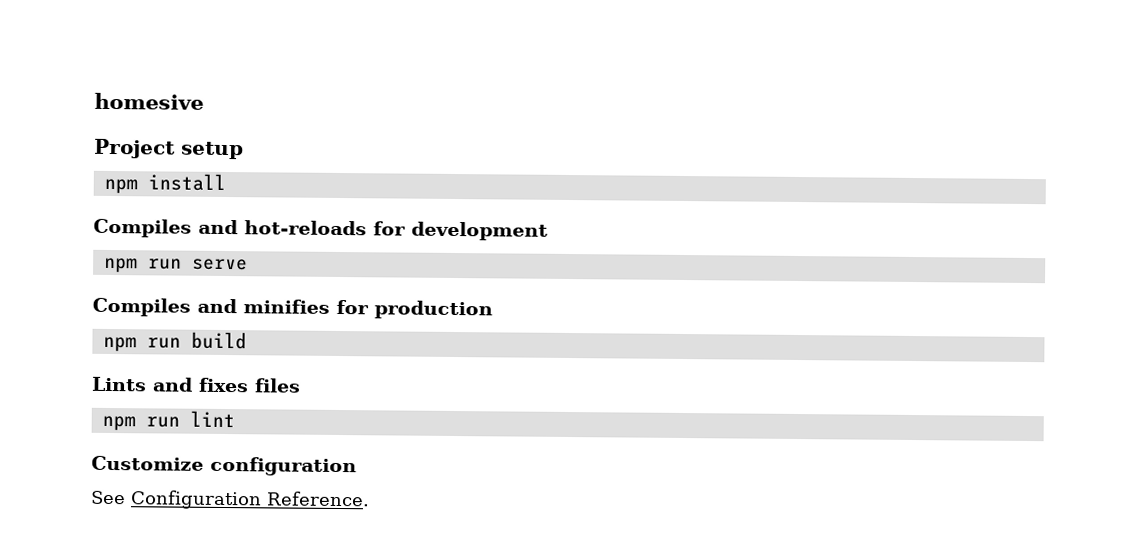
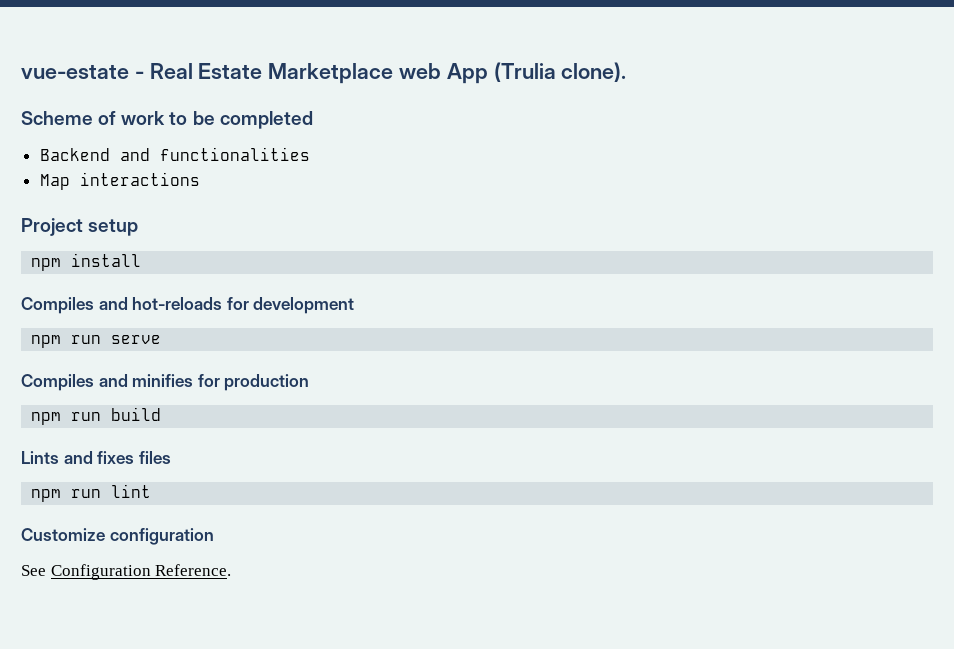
[94,92,204,110] homesive -> [21,62,627,84] [21,111,313,129] [39,147,310,161] [39,172,200,190] vue-estate - Real Estate Marketplace web App (Trulia clone). // Scheme of work to be completed // Backend and functionalities // Map interactions

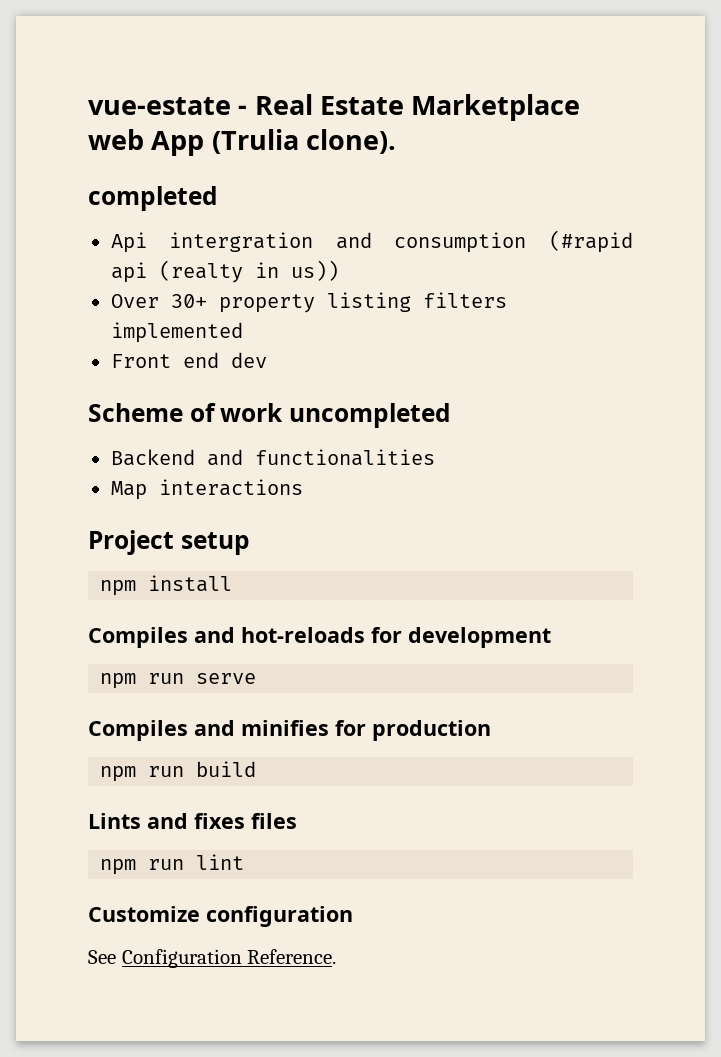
(627, 72) none -> [88,186,218,211] [110,230,633,253] [110,260,339,283] [110,292,507,313] [110,322,243,343] [110,352,267,368] // completed // Api intergration and consumption (#rapid api (realty in us)) // Over 30+ property listing filters implemented // Front end dev
[169,111,313,129] to be completed -> [288,403,451,428] uncompleted

